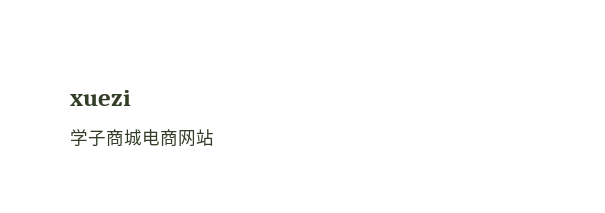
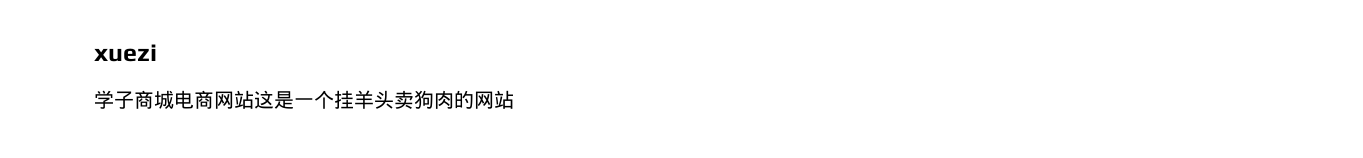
(214, 137) none -> [254,90,514,109] 这是一个挂羊头卖狗肉的网站

